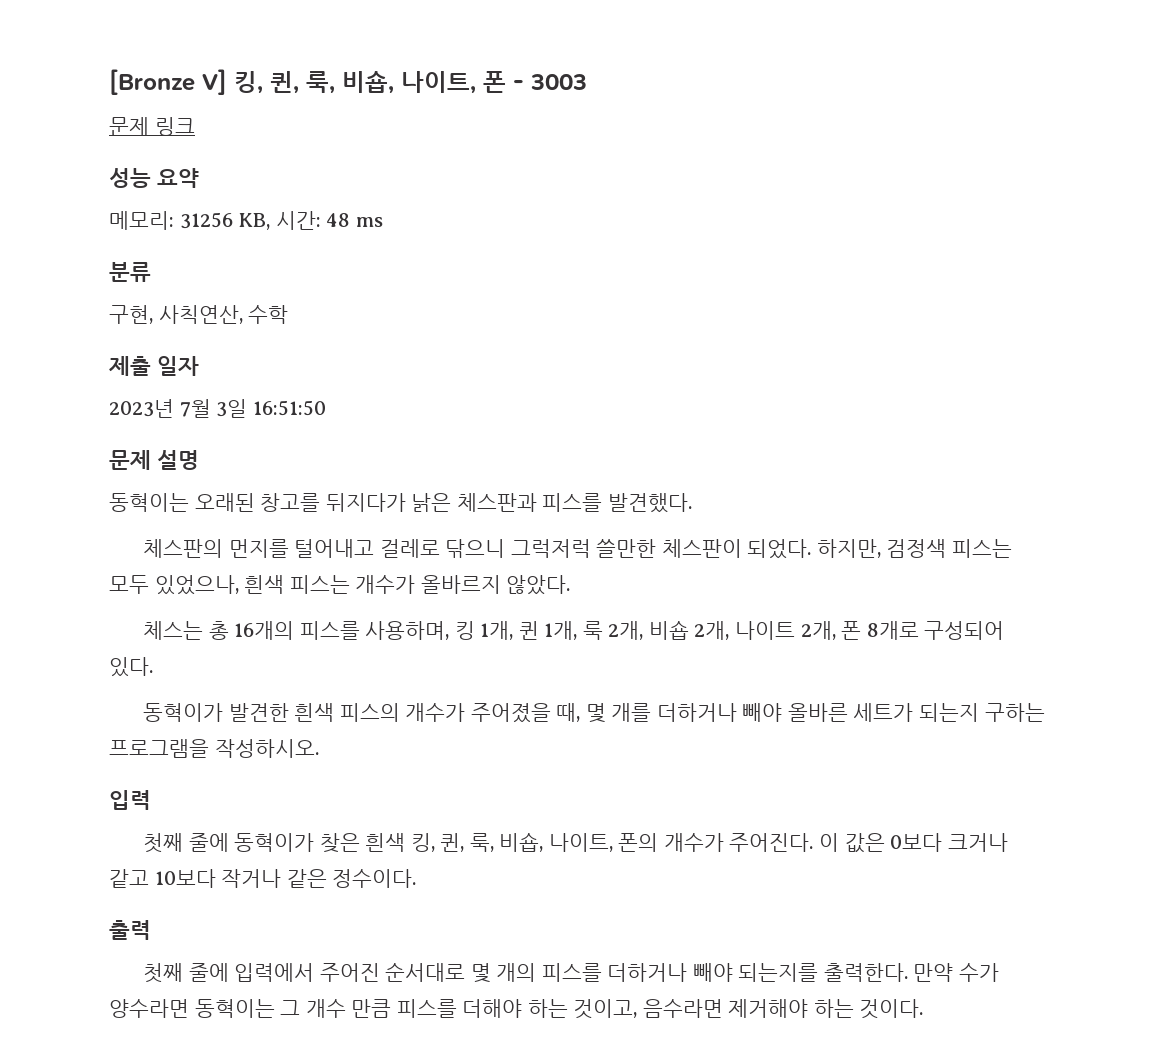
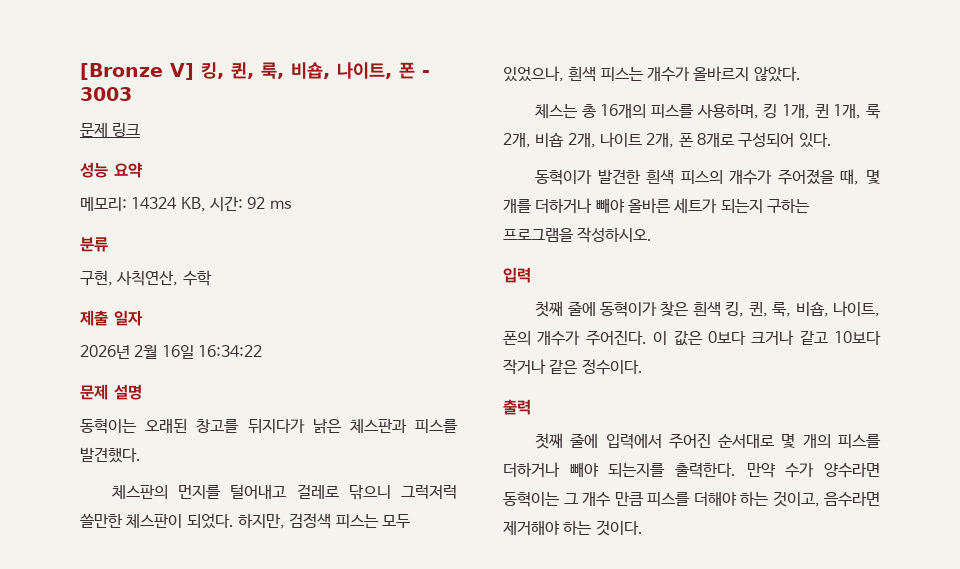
[179,212,233,229] 31256 -> [131,197,178,209] 14324
[326,213,351,227] 48 -> [247,197,266,209] 92
[109,399,326,418] 2023년 7월 3일 16:51:50 -> [80,344,262,359] 2026년 2월 16일 16:34:22

